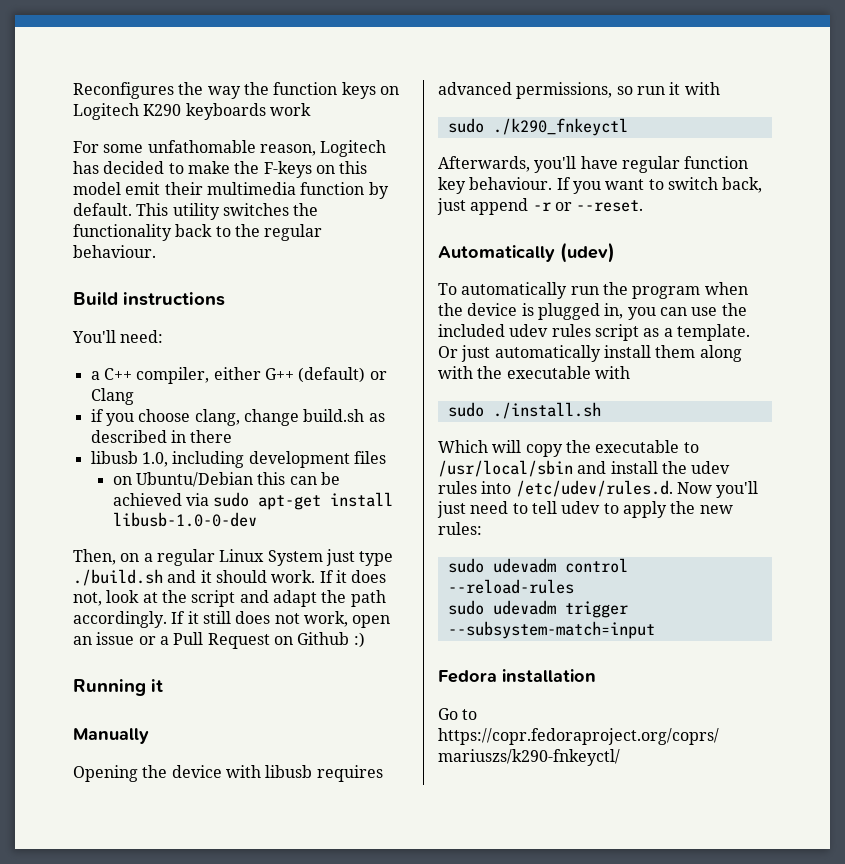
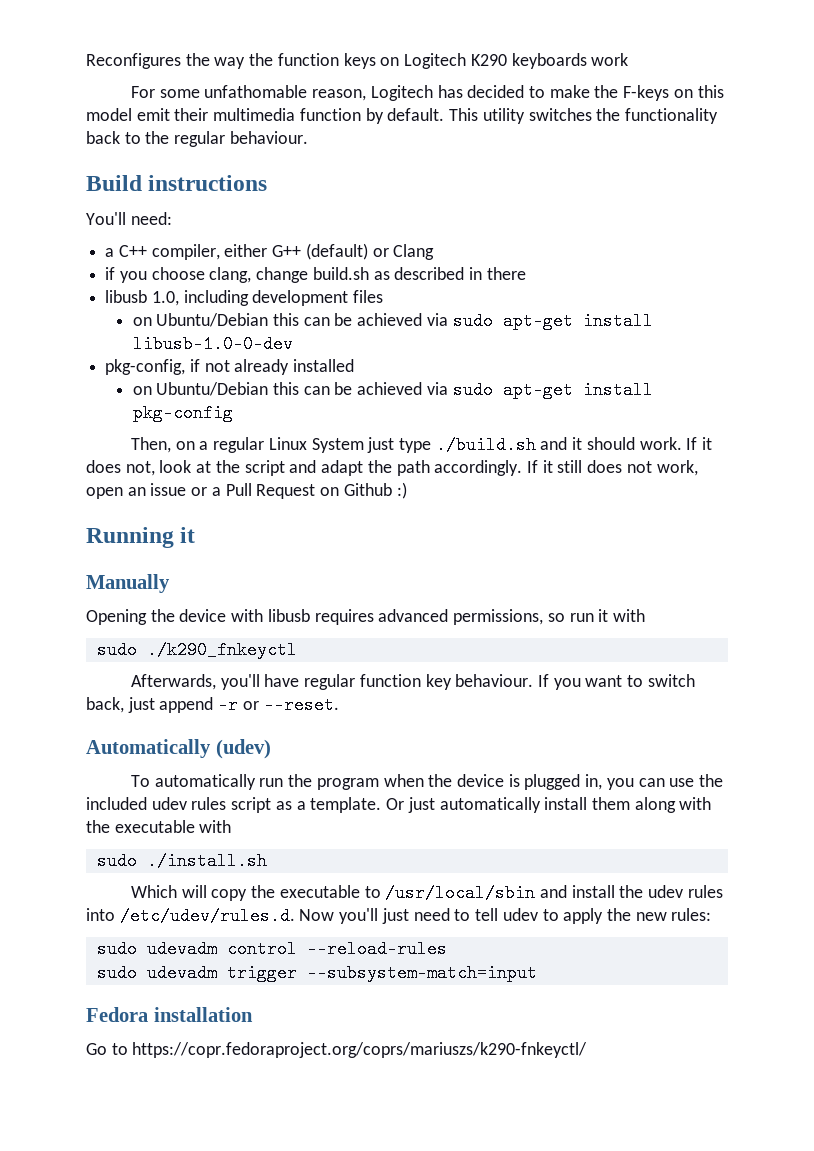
(257, 519) none -> [105,359,355,375] [132,381,653,399] [132,404,233,422] // pkg-config, if not already installed // on Ubuntu/Debian this can be achieved via sudo apt-get install pkg-config

